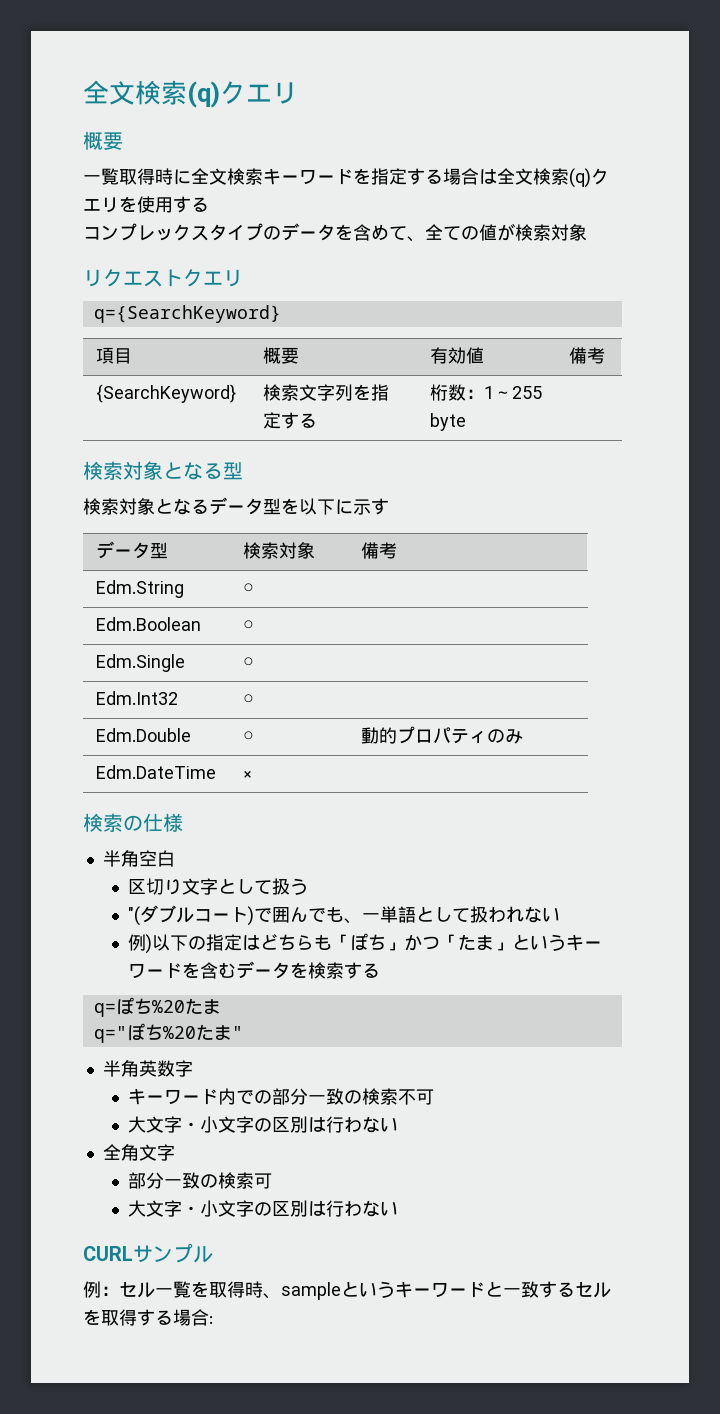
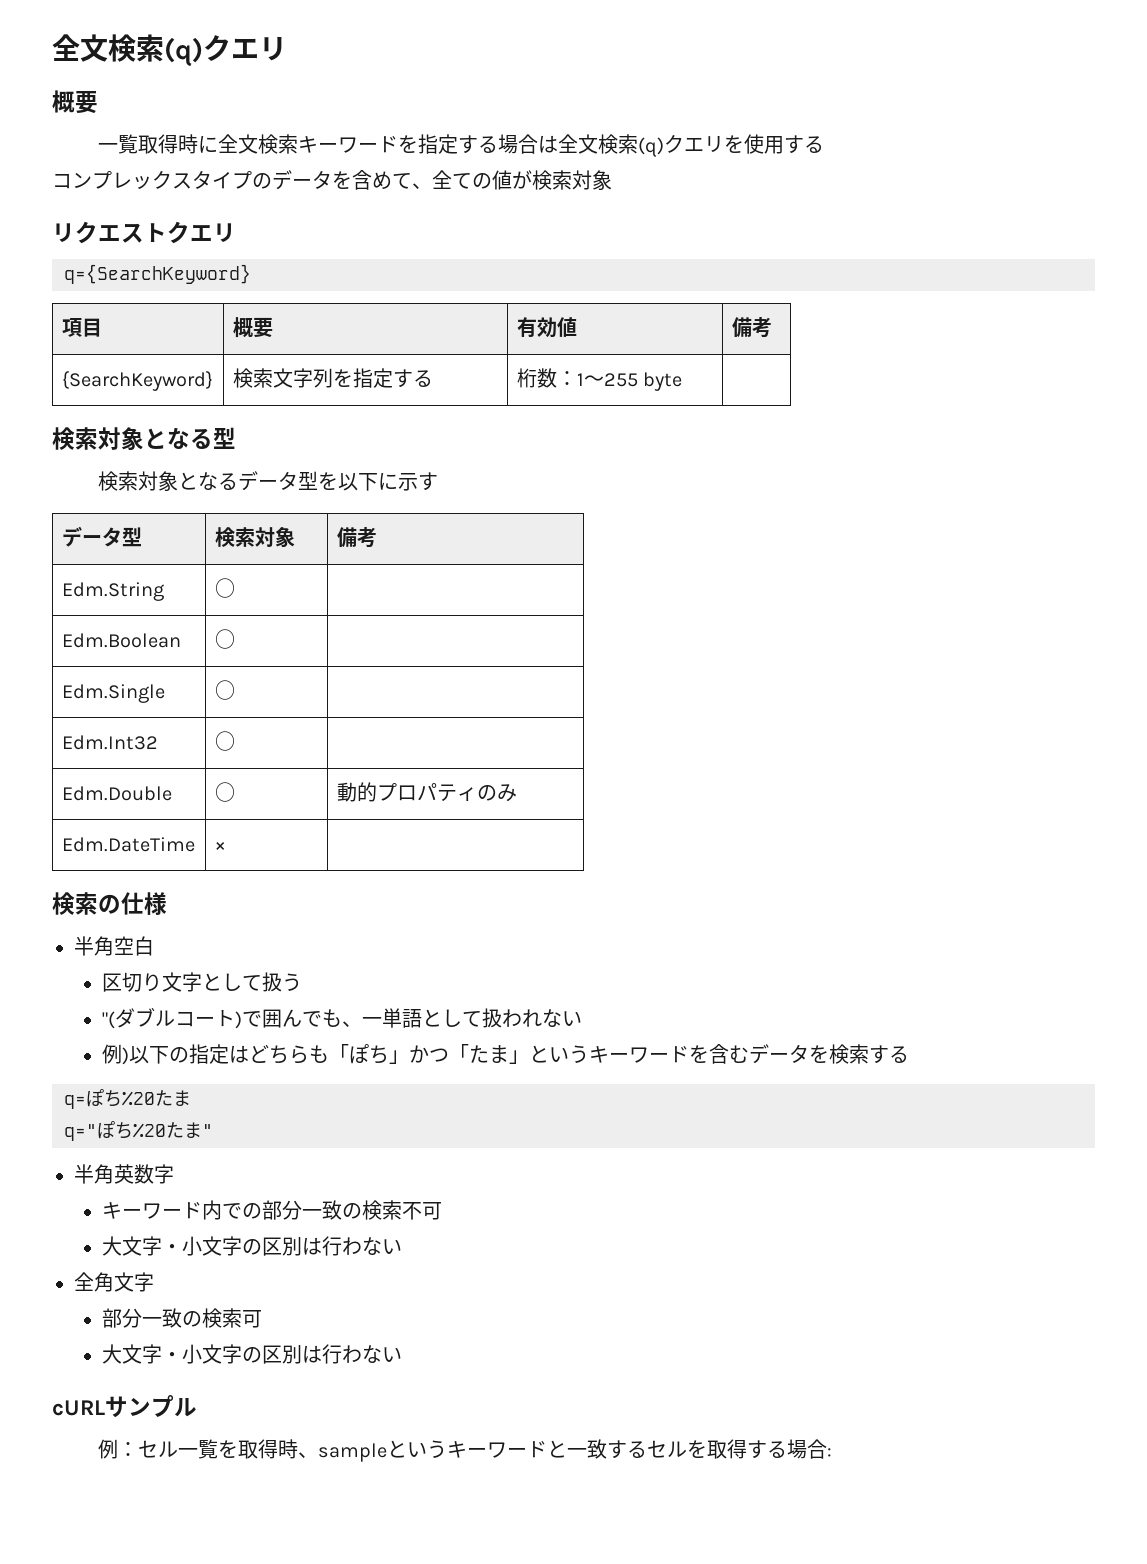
[83,1246,133,1261] CURL -> [52,1400,105,1416] cURL

